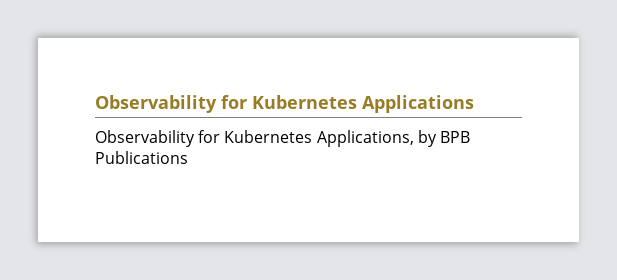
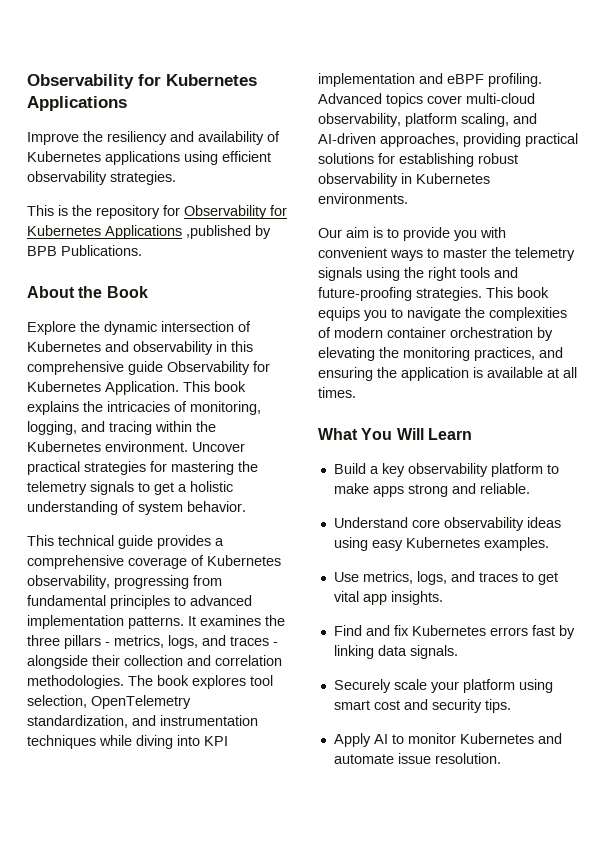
[95,130,470,147] [95,151,188,164] Observability for Kubernetes Applications, by BPB Publications -> [27,131,280,145] [27,151,271,165] [27,171,176,185] [27,205,287,219] [27,225,271,239] [27,245,142,256] [27,286,148,298] [27,321,251,335] [27,341,253,355] [27,361,270,375] [27,381,246,395] [27,401,261,415] [27,421,216,435] [27,441,245,452] [27,461,258,475] [27,481,233,495] [27,501,246,515] [27,535,224,549] [27,555,281,569] [27,575,222,589] [27,595,252,609] [27,615,285,629] [27,635,278,649] [27,655,282,669] [27,675,273,689] [27,695,191,709] [27,715,258,728] [27,735,228,749] [318,73,542,87] [318,93,535,107] [318,113,537,127] [318,133,578,147] [318,153,518,167] [318,173,490,187] [318,193,408,204] [318,227,506,241] [318,247,575,261] [318,267,518,281] [318,287,549,301] [318,307,567,321] [318,327,553,341] [318,347,563,361] [318,367,577,381] [318,387,356,398] [318,428,472,440] [333,463,559,477] [333,483,530,497] [333,517,561,531] [333,537,549,551] [333,571,558,585] [333,591,443,605] [333,625,575,639] [333,645,458,659] [333,679,553,693] [333,699,511,713] [333,733,562,747] [333,753,501,764] Improve the resiliency and availability of Kubernetes applications using efficient observability strategies. // This is the repository for Observability for Kubernetes Applications ,published by BPB Publications. // About the Book // Explore the dynamic intersection of Kubernetes and observability in this comprehensive guide Observability for Kubernetes Application. This book explains the intricacies of monitoring, logging, and tracing within the Kubernetes environment. Uncover practical strategies for mastering the telemetry signals to get a holistic understanding of system behavior. // This technical guide provides a comprehensive coverage of Kubernetes observability, progressing from fundamental principles to advanced implementation patterns. It examines the three pillars - metrics, logs, and traces - alongside their collection and correlation methodologies. The book explores tool selection, OpenTelemetry standardization, and instrumentation techniques while diving into KPI implementation and eBPF profiling. Advanced topics cover multi-cloud observability, platform scaling, and AI-driven approaches, providing practical solutions for establishing robust observability in Kubernetes environments. // Our aim is to provide you with convenient ways to master the telemetry signals using the right tools and future-proofing strategies. This book equips you to navigate the complexities of modern container orchestration by elevating the monitoring practices, and ensuring the application is available at all times. // What You Will Learn // Build a key observability platform to make apps strong and reliable. // Understand core observability ideas using easy Kubernetes examples. // Use metrics, logs, and traces to get vital app insights. // Find and fix Kubernetes errors fast by linking data signals. // Securely scale your platform using smart cost and security tips. // Apply AI to monitor Kubernetes and automate issue resolution.

